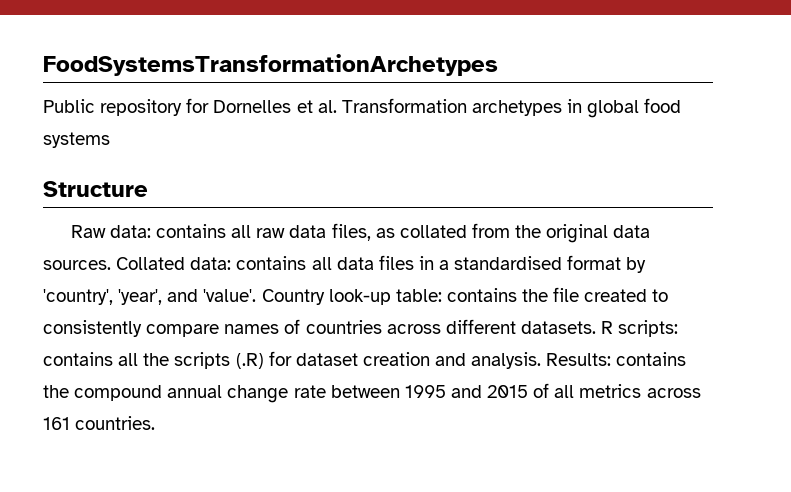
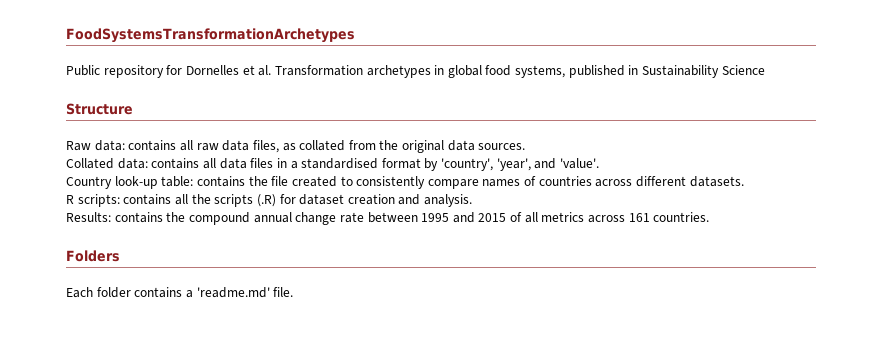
[43,132,110,148] systems -> [515,65,765,78] systems, published in Sustainability Science
(111, 265) none -> (526, 146) //
(257, 295) none -> (600, 163) //
(596, 327) none -> (744, 181) //
(542, 360) none -> (473, 200) //
(156, 423) none -> [66,250,120,262] [66,287,294,298] // Folders // Each folder contains a 'readme.md' file.

